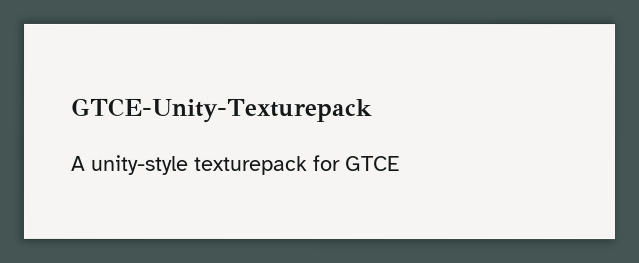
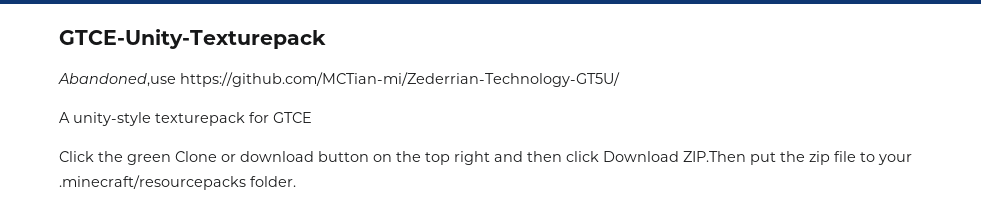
(373, 110) none -> [58,72,620,87] // Abandoned,use https://github.com/MCTian-mi/Zederrian-Technology-GT5U/
(399, 164) none -> [59,151,912,165] [59,175,296,190] // Click the green Clone or download button on the top right and then click Download ZIP.Then put the zip file to your .minecraft/resourcepacks folder.

